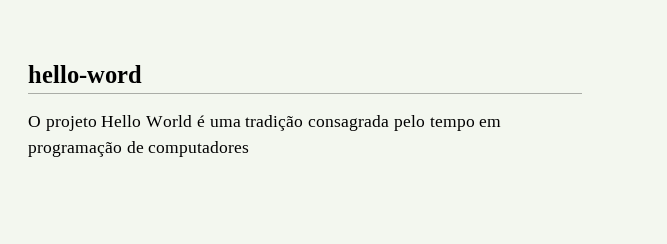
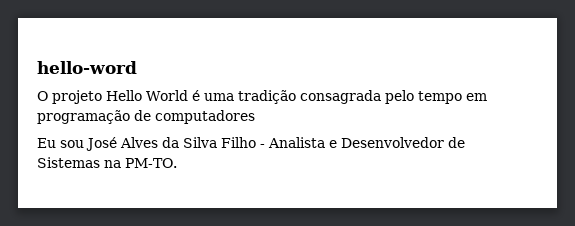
(250, 149) none -> [37,137,465,151] [37,157,177,168] // Eu sou José Alves da Silva Filho - Analista e Desenvolvedor de Sistemas na PM-TO.

